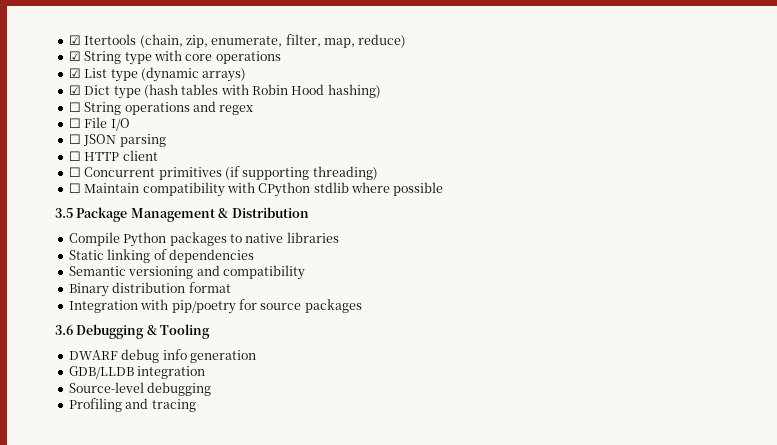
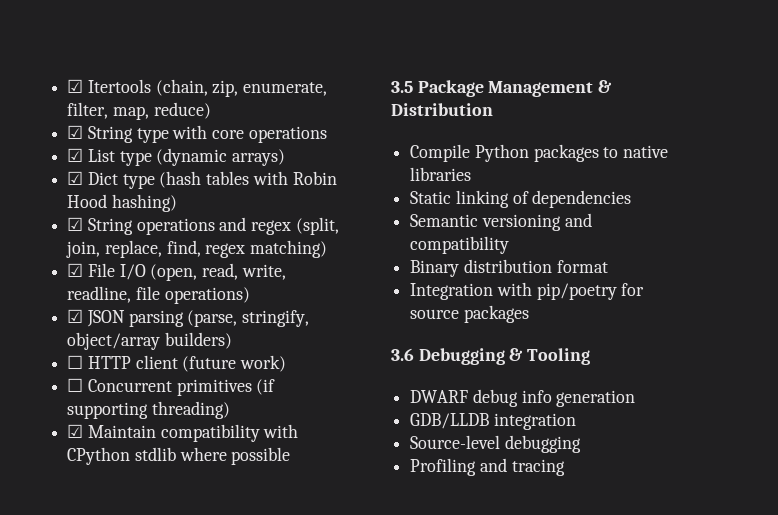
[68,102,81,112] ☐ -> [67,217,84,231] ☑
[68,117,130,131] [68,134,166,147] // ☐ File I/O // ☐ JSON parsing -> [295,217,339,235] [66,240,328,258] [67,263,286,281] [67,286,250,304] [67,309,310,327] [67,332,232,350] (split, join, replace, find, regex matching) // ☑ File I/O (open, read, write, readline, file operations) // ☑ JSON parsing (parse, stringify, object/array builders)
(158, 155) none -> [182,355,287,372] (future work)
[68,183,81,193] ☐ -> [67,424,84,438] ☑

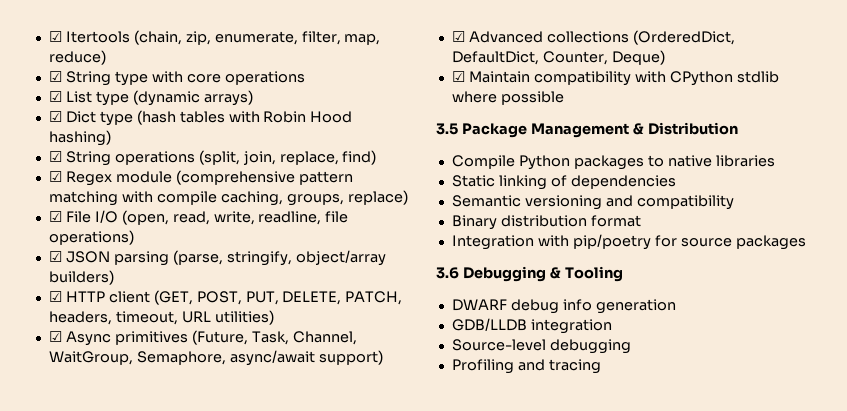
[219,217,292,235] and regex -> (195, 158) none
[166,240,328,258] find, regex matching) -> [342,150,377,165] [48,170,353,186] [48,190,408,206] find) // ☑ Regex module (comprehensive pattern matching with compile caching, groups, replace)
[67,355,84,369] ☐ -> [48,291,62,302] ☑
[182,355,287,372] [67,378,276,396] [67,401,230,419] (future work) // ☐ Concurrent primitives (if supporting threading) -> [153,290,403,305] [48,310,274,325] [48,330,357,346] [48,350,383,366] [451,30,735,45] [451,50,665,65] (GET, POST, PUT, DELETE, PATCH, headers, timeout, URL utilities) // ☑ Async primitives (Future, Task, Channel, WaitGroup, Semaphore, async/await support) // ☑ Advanced collections (OrderedDict, DefaultDict, Counter, Deque)

